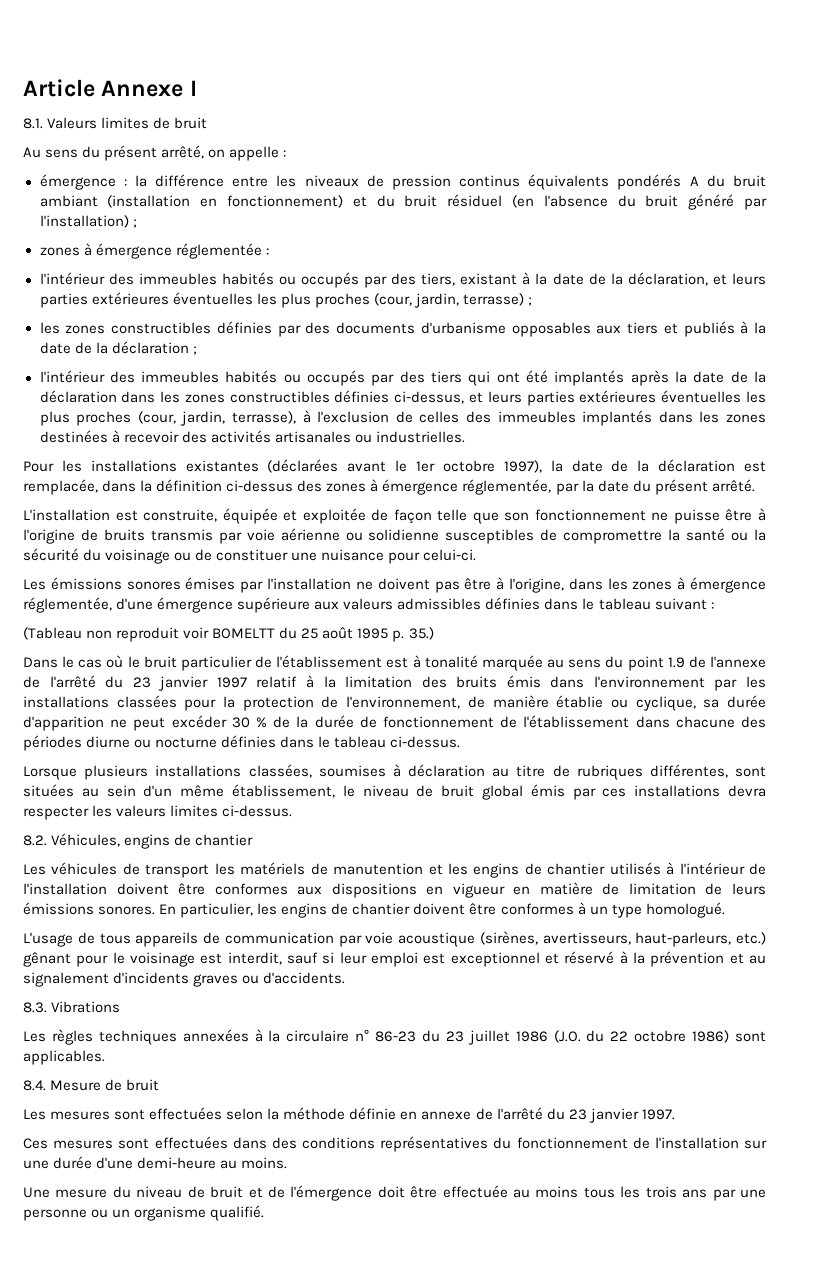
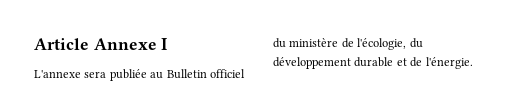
[23,117,208,129] [23,145,287,161] [39,174,767,190] [39,194,767,210] [39,215,137,228] [39,243,269,259] [39,272,767,288] [39,292,532,308] [39,321,766,337] [39,341,197,355] [39,370,767,386] [39,390,766,406] [39,410,767,426] [39,430,465,443] [23,459,767,473] [23,479,755,495] [23,508,766,524] [23,528,766,544] [23,548,477,564] [23,577,766,593] [23,597,714,613] [23,627,434,642] [23,655,766,671] [23,675,766,691] [23,695,767,711] [23,715,766,731] [23,735,461,751] [23,764,766,780] [23,784,766,800] [23,805,293,820] [23,833,254,849] [23,862,766,878] [23,882,767,898] [23,902,725,918] [23,931,766,947] [23,951,767,967] [23,972,346,987] [23,1001,121,1013] [23,1029,767,1045] [23,1050,105,1065] [23,1079,160,1091] [23,1107,675,1123] [23,1136,767,1152] [23,1156,288,1169] [23,1185,767,1201] [23,1205,265,1221] 8.1. Valeurs limites de bruit // Au sens du présent arrêté, on appelle : // émergence : la différence entre les niveaux de pression continus équivalents pondérés A du bruit ambiant (installation en fonctionnement) et du bruit résiduel (en l'absence du bruit généré par l'installation) ; // zones à émergence réglementée : // l'intérieur des immeubles habités ou occupés par des tiers, existant à la date de la déclaration, et leurs parties extérieures éventuelles les plus proches (cour, jardin, terrasse) ; // les zones constructibles définies par des documents d'urbanisme opposables aux tiers et publiés à la date de la déclaration ; // l'intérieur des immeubles habités ou occupés par des tiers qui ont été implantés après la date de la déclaration dans les zones constructibles définies ci-dessus, et leurs parties extérieures éventuelles les plus proches (cour, jardin, terrasse), à l'exclusion de celles des immeubles implantés dans les zones destinées à recevoir des activités artisanales ou industrielles. // Pour les installations existantes (déclarées avant le 1er octobre 1997), la date de la déclaration est remplacée, dans la définition ci-dessus des zones à émergence réglementée, par la date du présent arrêté. // L'installation est construite, équipée et exploitée de façon telle que son fonctionnement ne puisse être à l'origine de bruits transmis par voie aérienne ou solidienne susceptibles de compromettre la santé ou la sécurité du voisinage ou de constituer une nuisance pour celui-ci. // Les émissions sonores émises par l'installation ne doivent pas être à l'origine, dans les zones à émergence réglementée, d'une émergence supérieure aux valeurs admissibles définies dans le tableau suivant : // (Tableau non reproduit voir BOMELTT du 25 août 1995 p. 35.) // Dans le cas où le bruit particulier de l'établissement est à tonalité marquée au sens du point 1.9 de l'annexe de l'arrêté du 23 janvier 1997 relatif à la limitation des bruits émis dans l'environnement par les installations classées pour la protection de l'environnement, de manière établie ou cyclique, sa durée d'apparition ne peut excéder 30 % de la durée de fonctionnement de l'établissement dans chacune des périodes diurne ou nocturne définies dans le tableau ci-dessus. // Lorsque plusieurs installations classées, soumises à déclaration au titre de rubriques différentes, sont situées au sein d'un même établissement, le niveau de bruit global émis par ces installations devra respecter les valeurs limites ci-dessus. // 8.2. Véhicules, engins de chantier // Les véhicules de transport les matériels de manutention et les engins de chantier utilisés à l'intérieur de l'installation doivent être conformes aux dispositions en vigueur en matière de limitation de leurs émissions sonores. En particulier, les engins de chantier doivent être conformes à un type homologué. // L'usage de tous appareils de communication par voie acoustique (sirènes, avertisseurs, haut-parleurs, etc.) gênant pour le voisinage est interdit, sauf si leur emploi est exceptionnel et réservé à la prévention et au signalement d'incidents graves ou d'accidents. // 8.3. Vibrations // Les règles techniques annexées à la circulaire n° 86-23 du 23 juillet 1986 (J.O. du 22 octobre 1986) sont applicables. // 8.4. Mesure de bruit // Les mesures sont effectuées selon la méthode définie en annexe de l'arrêté du 23 janvier 1997. // Ces mesures sont effectuées dans des conditions représentatives du fonctionnement de l'installation sur une durée d'une demi-heure au moins. // Une mesure du niveau de bruit et de l'émergence doit être effectuée au moins tous les trois ans par une personne ou un organisme qualifié. -> [34,69,245,81] [273,38,423,50] [273,57,473,69] L'annexe sera publiée au Bulletin officiel du ministère de l'écologie, du développement durable et de l'énergie.

